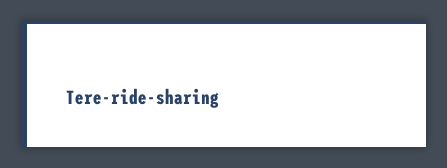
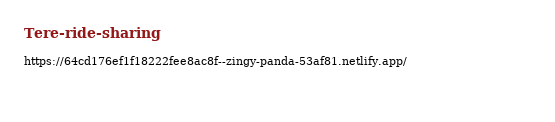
(219, 98) none -> [24,56,407,67] // https://64cd176ef1f18222fee8ac8f--zingy-panda-53af81.netlify.app/

